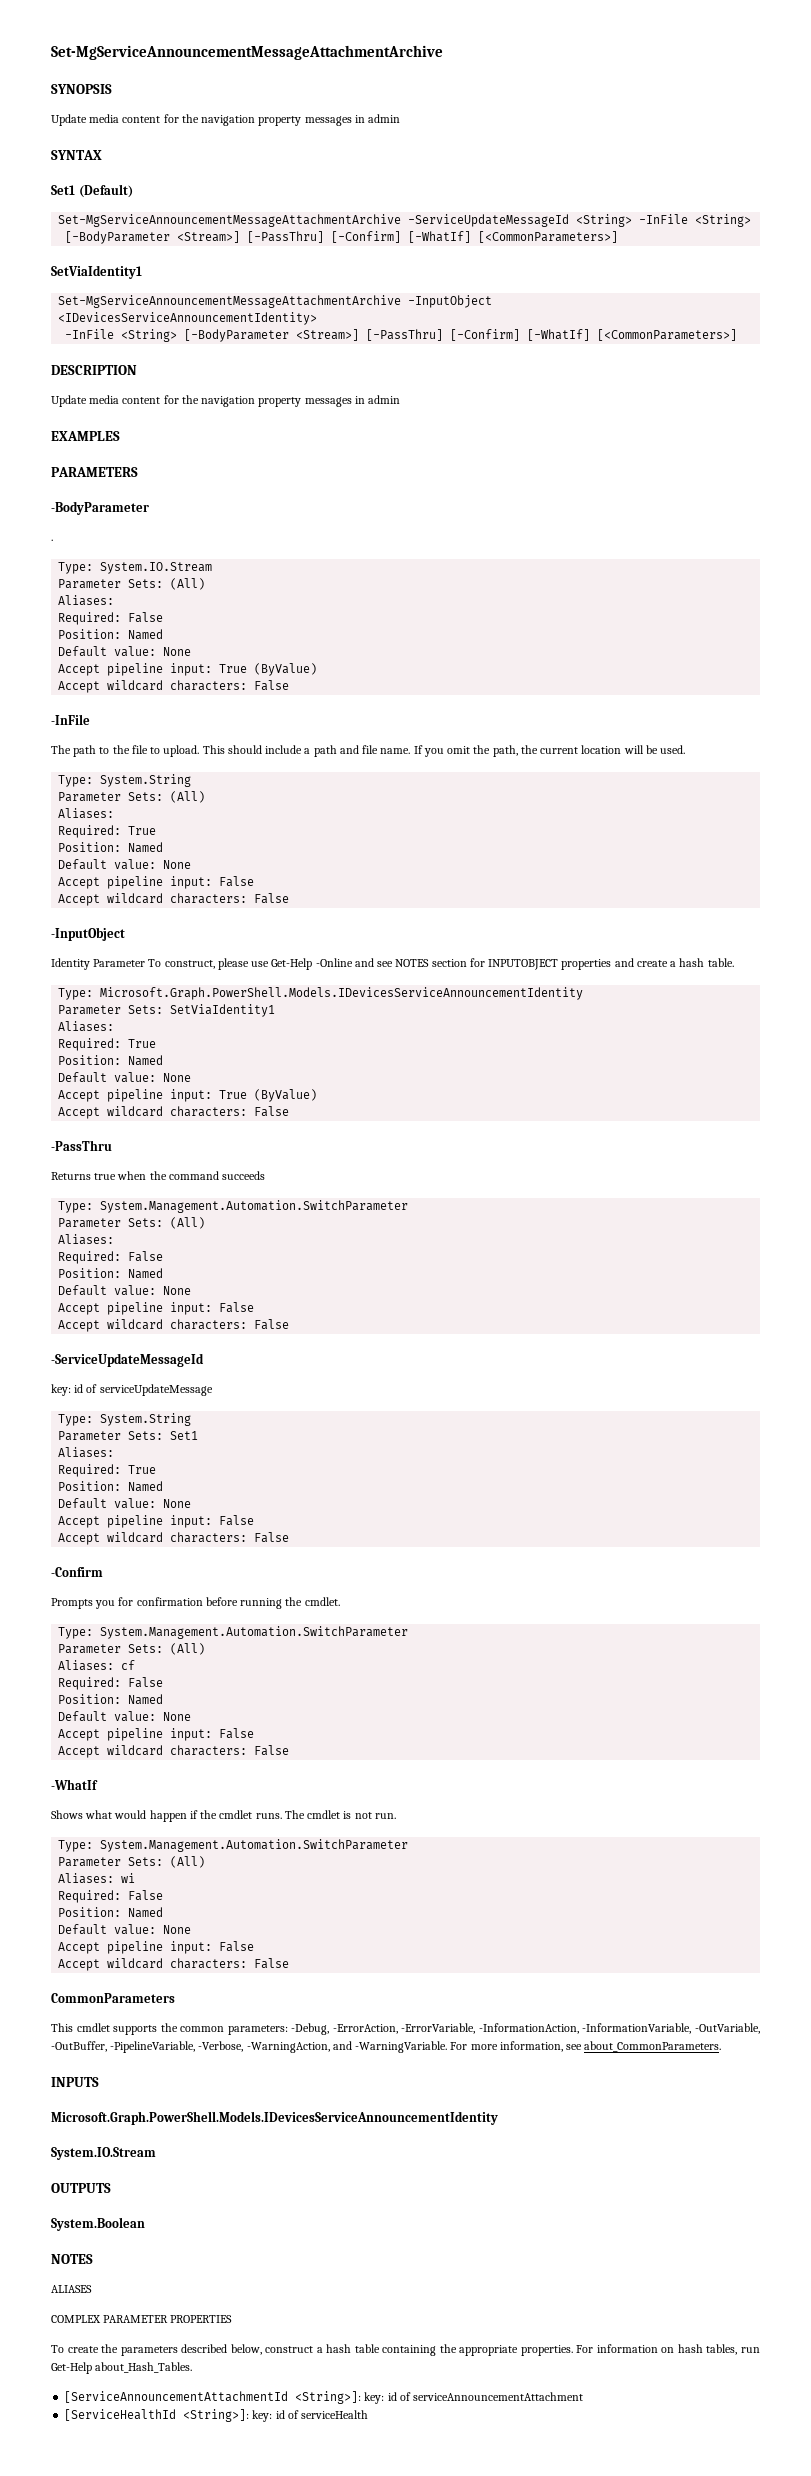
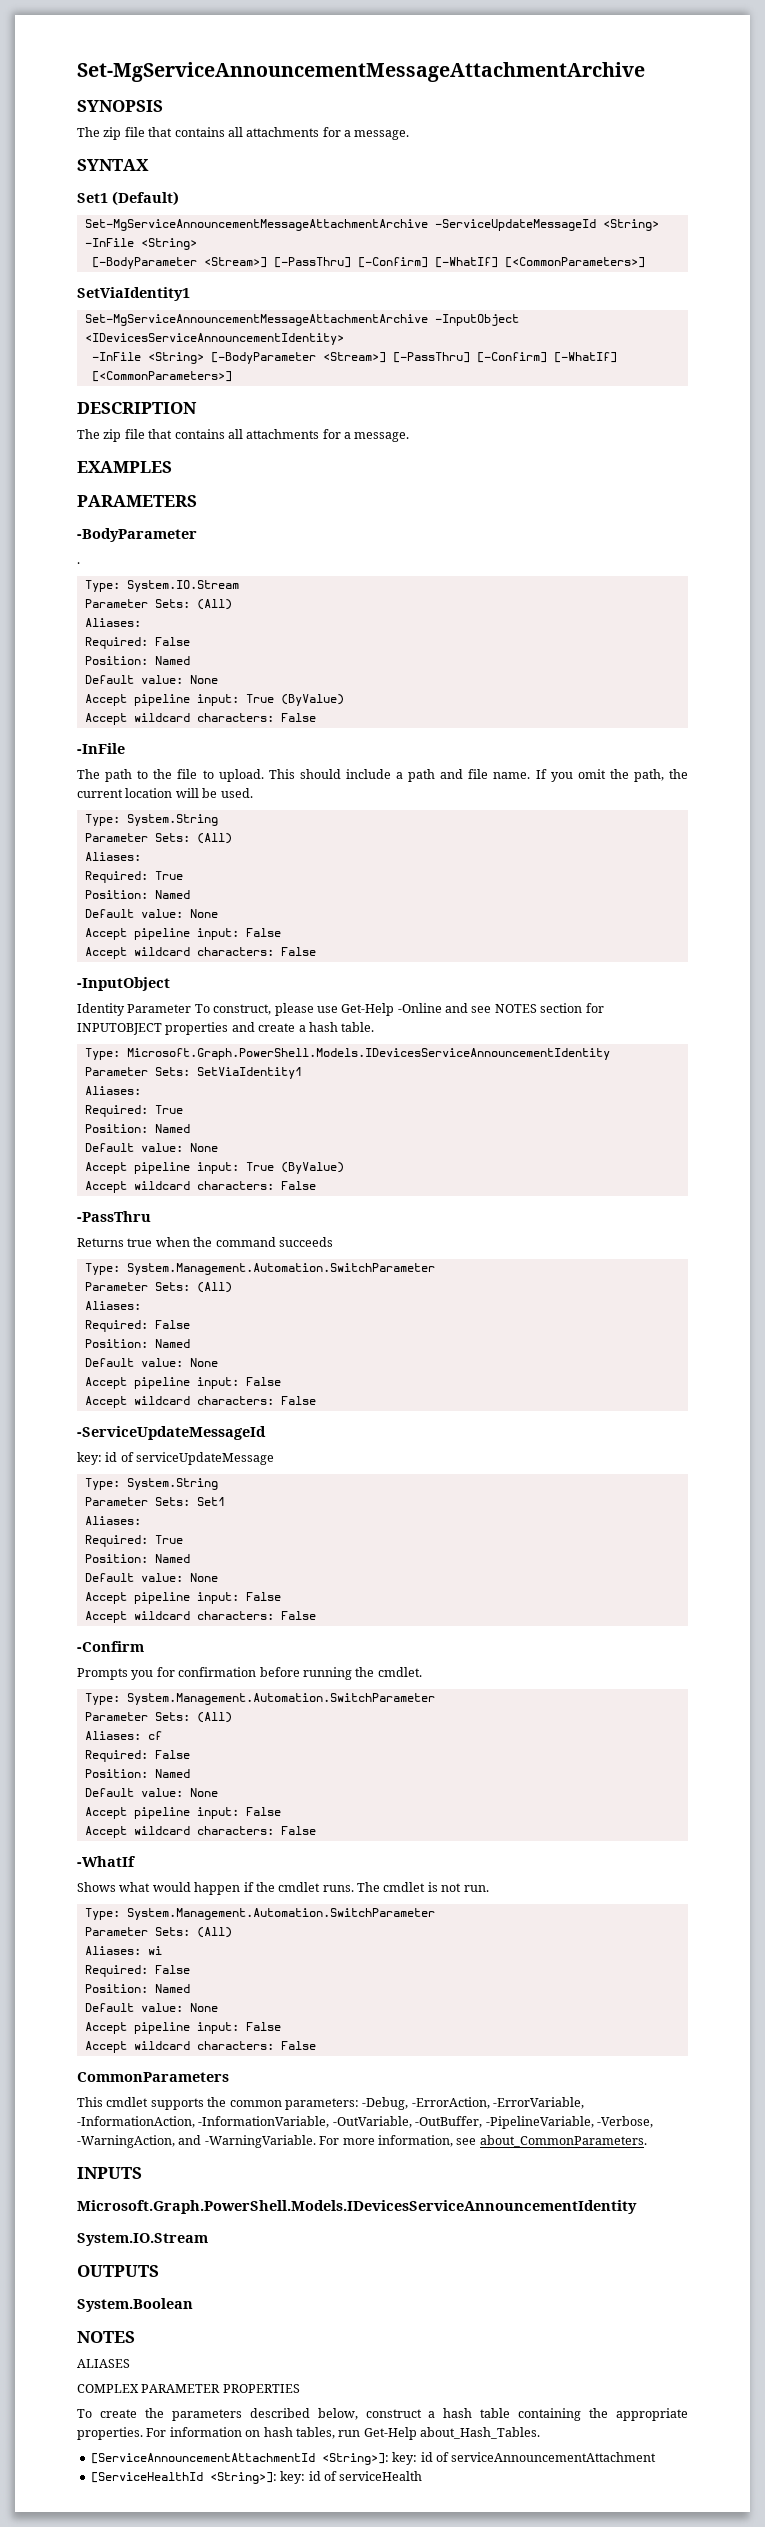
[51,114,401,126] Update media content for the navigation property messages in admin -> [77,127,410,140] The zip file that contains all attachments for a message.
[51,395,401,407] Update media content for the navigation property messages in admin -> [77,429,410,442] The zip file that contains all attachments for a message.

